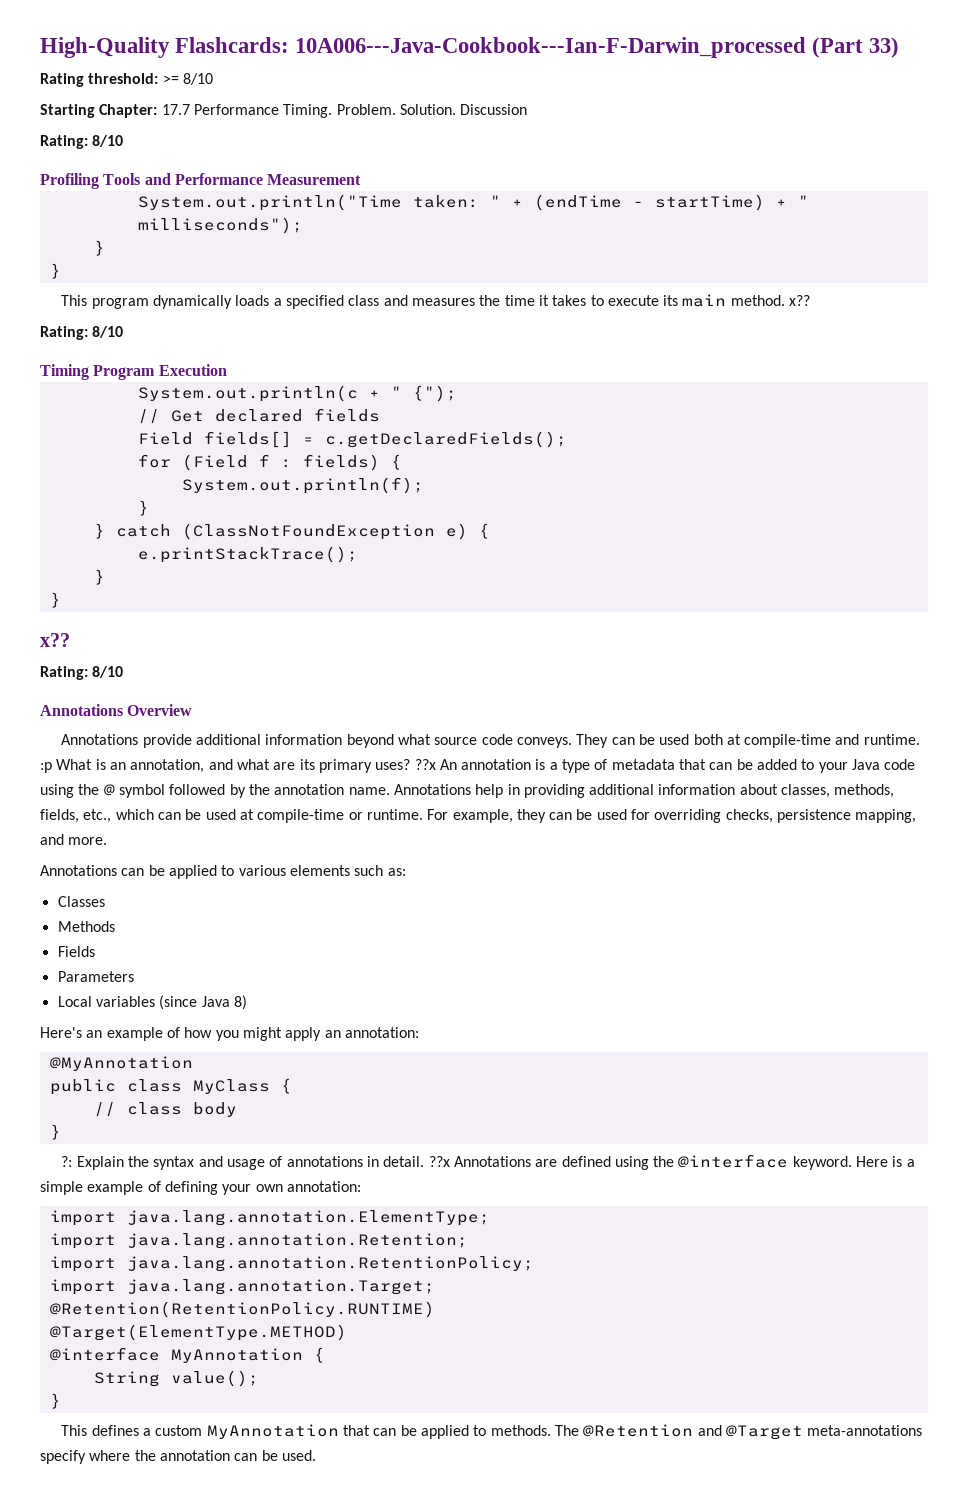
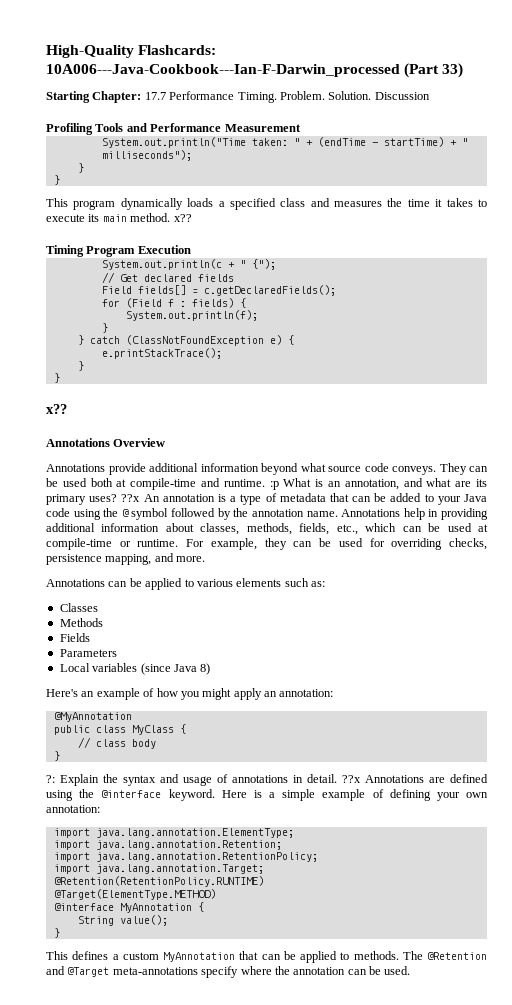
[40,73,213,87] // Rating threshold: >= 8/10 -> (464, 70) none
[40,135,124,149] // Rating: 8/10 -> (430, 96) none
[40,326,124,340] // Rating: 8/10 -> (192, 218) none
[40,666,124,680] // Rating: 8/10 -> (67, 409) none

